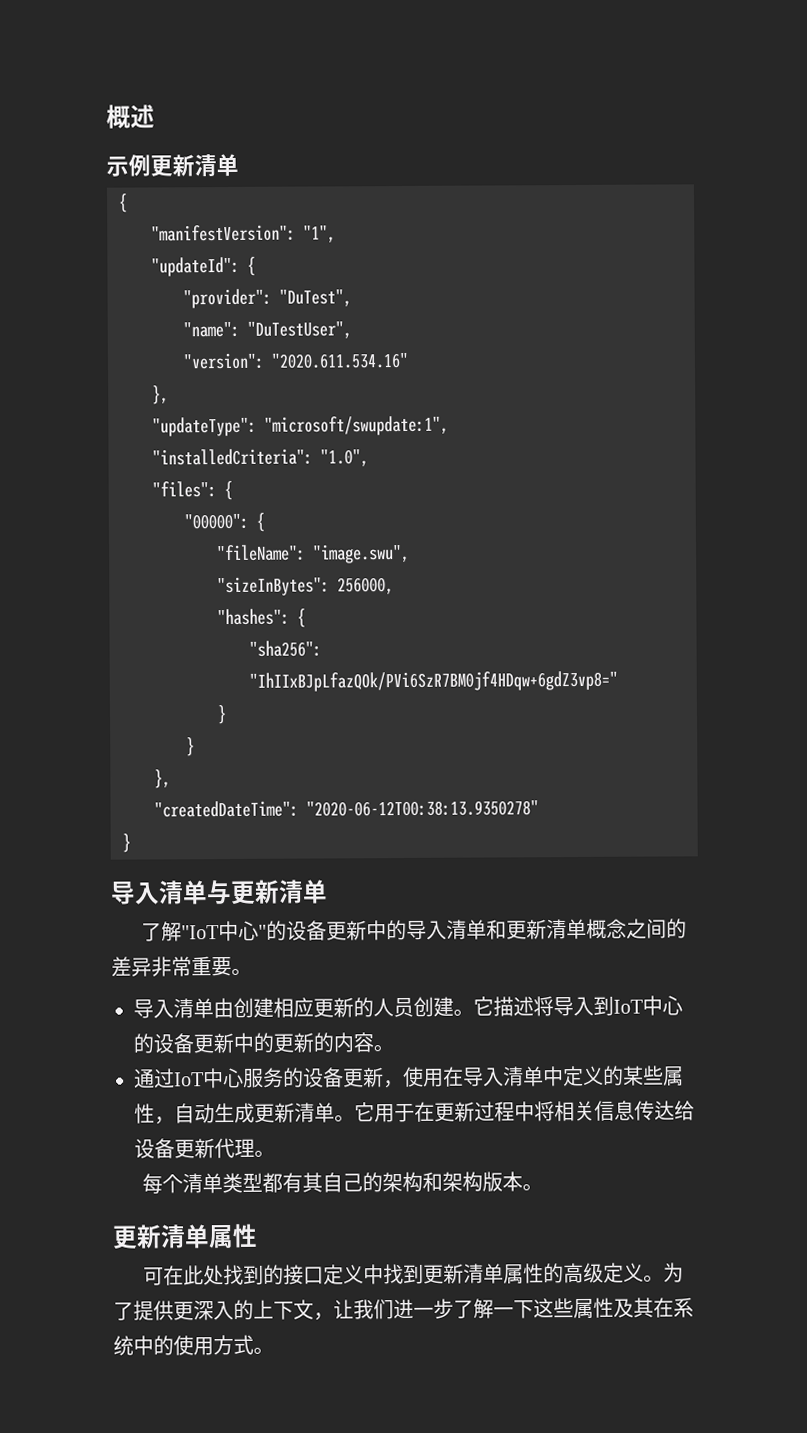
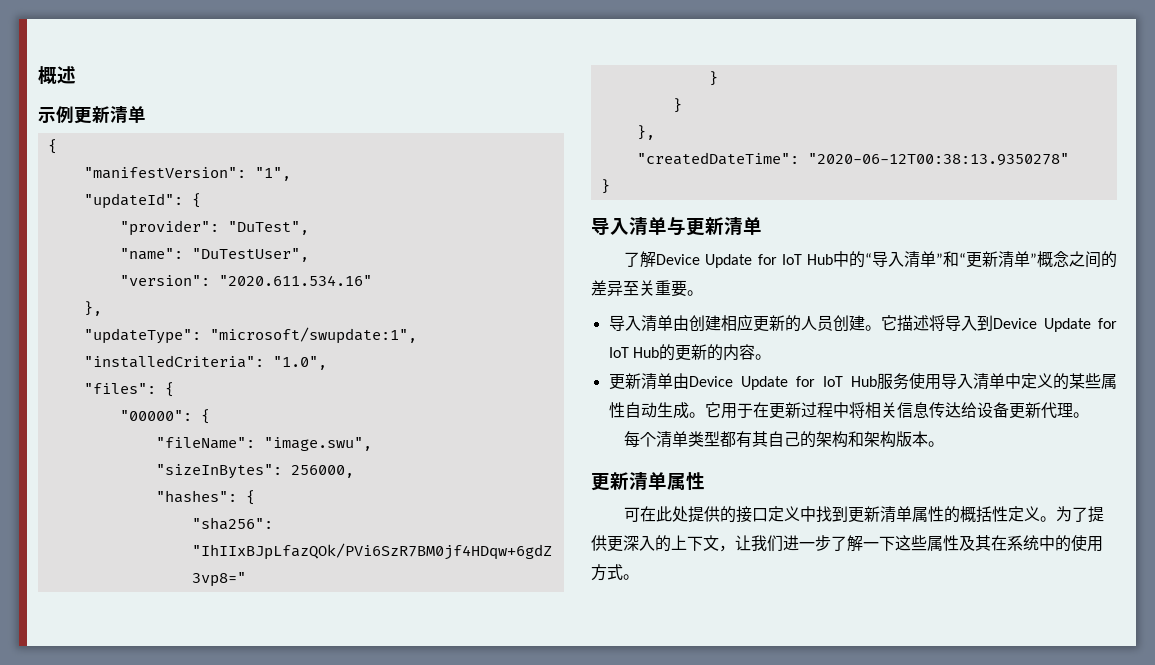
[180,918,587,942] "IoT中心"的设备更新中的导入清单和更新清单 -> [656,251,1037,268] Device Update for IoT Hub中的“导入清单”和“更新清单”
[151,956,192,977] 非常 -> [623,280,655,296] 至关
[613,995,683,1016] [133,1032,254,1054] IoT中心的设备更新中 -> [992,318,1117,332] [608,347,659,358] Device Update for IoT Hub
[134,1066,464,1089] 通过IoT中心服务的设备更新，使用在 -> [608,373,941,390] 更新清单由Device Update for IoT Hub服务使用
[154,1116,175,1125] ， -> (625, 410) none
[254,1102,335,1123] 更新清单 -> (689, 410) none
[222,1264,264,1286] 找到 -> [688,506,721,523] 提供
[562,1262,604,1284] 高级 -> [960,506,1009,523] 概括性

